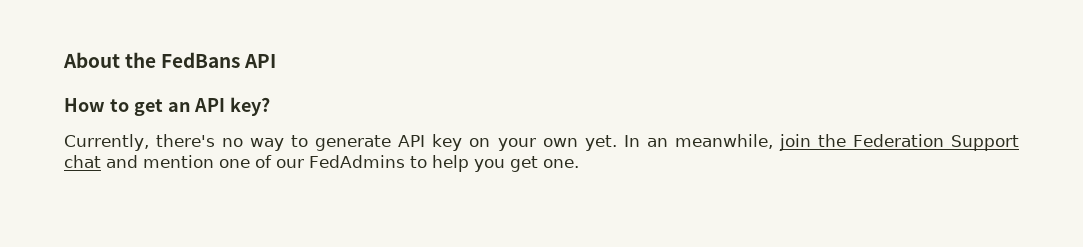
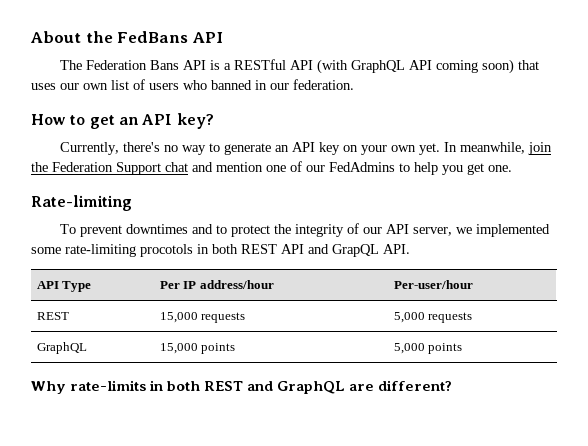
(277, 61) none -> [59,59,539,74] [31,79,354,90] // The Federation Bans API is a RESTful API (with GraphQL API coming soon) that uses our own list of users who banned in our federation.
(392, 143) none -> [274,145,289,152] an
[646,138,668,147] an -> (457, 147) none
(579, 163) none -> [31,195,132,211] [59,223,550,237] [31,244,410,257] [36,281,92,292] [159,280,274,289] [393,280,473,289] [36,312,69,320] [159,312,246,323] [393,312,473,323] [36,342,87,354] [159,343,236,354] [393,343,463,354] [31,380,453,394] // Rate-limiting // To prevent downtimes and to protect the integrity of our API server, we implemented some rate-limiting procotols in both REST API and GrapQL API. // API Type | Per IP address/hour | Per-user/hour // REST | 15,000 requests | 5,000 requests // GraphQL | 15,000 points | 5,000 points // Why rate-limits in both REST and GraphQL are different?

